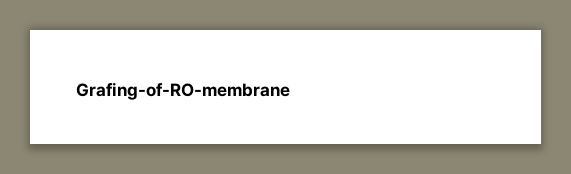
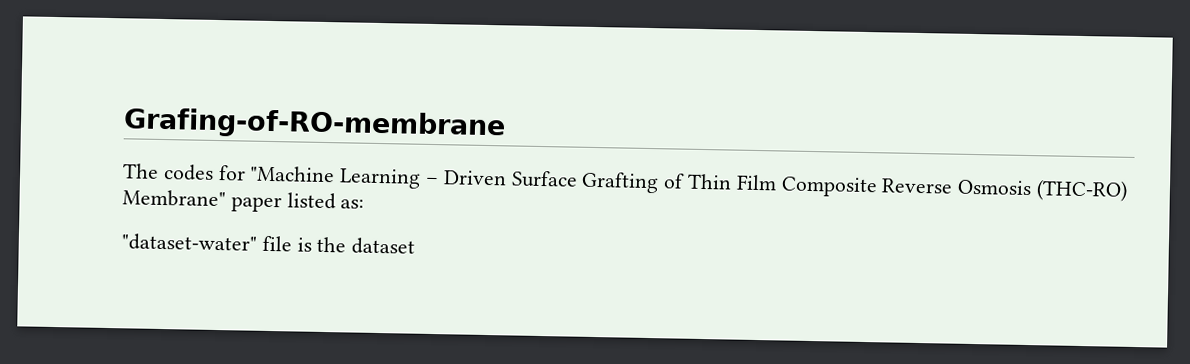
(290, 91) none -> [122,163,1129,202] [122,189,365,213] [121,233,416,255] // The codes for "Machine Learning – Driven Surface Grafting of Thin Film Composite Reverse Osmosis (THC-RO) Membrane" paper listed as: // "dataset-water" file is the dataset

